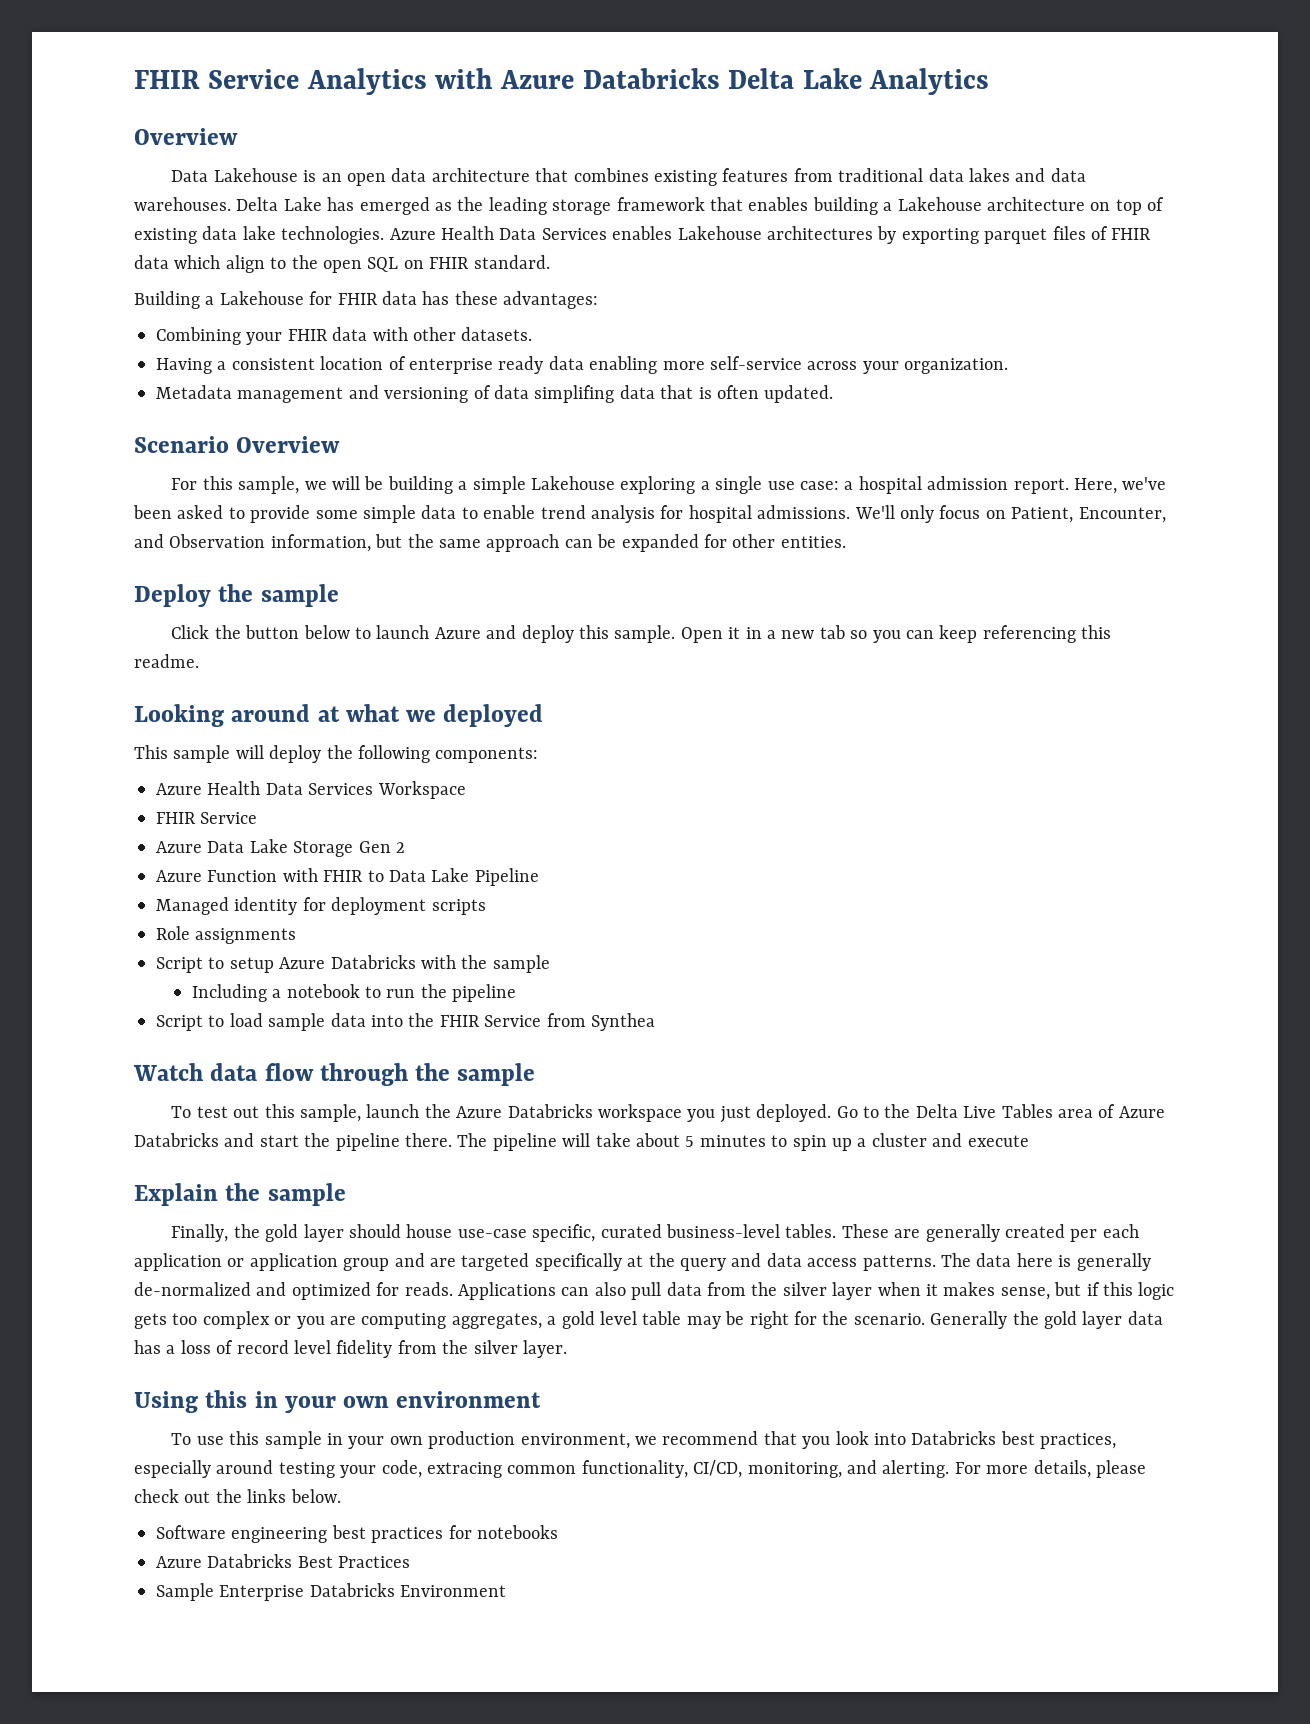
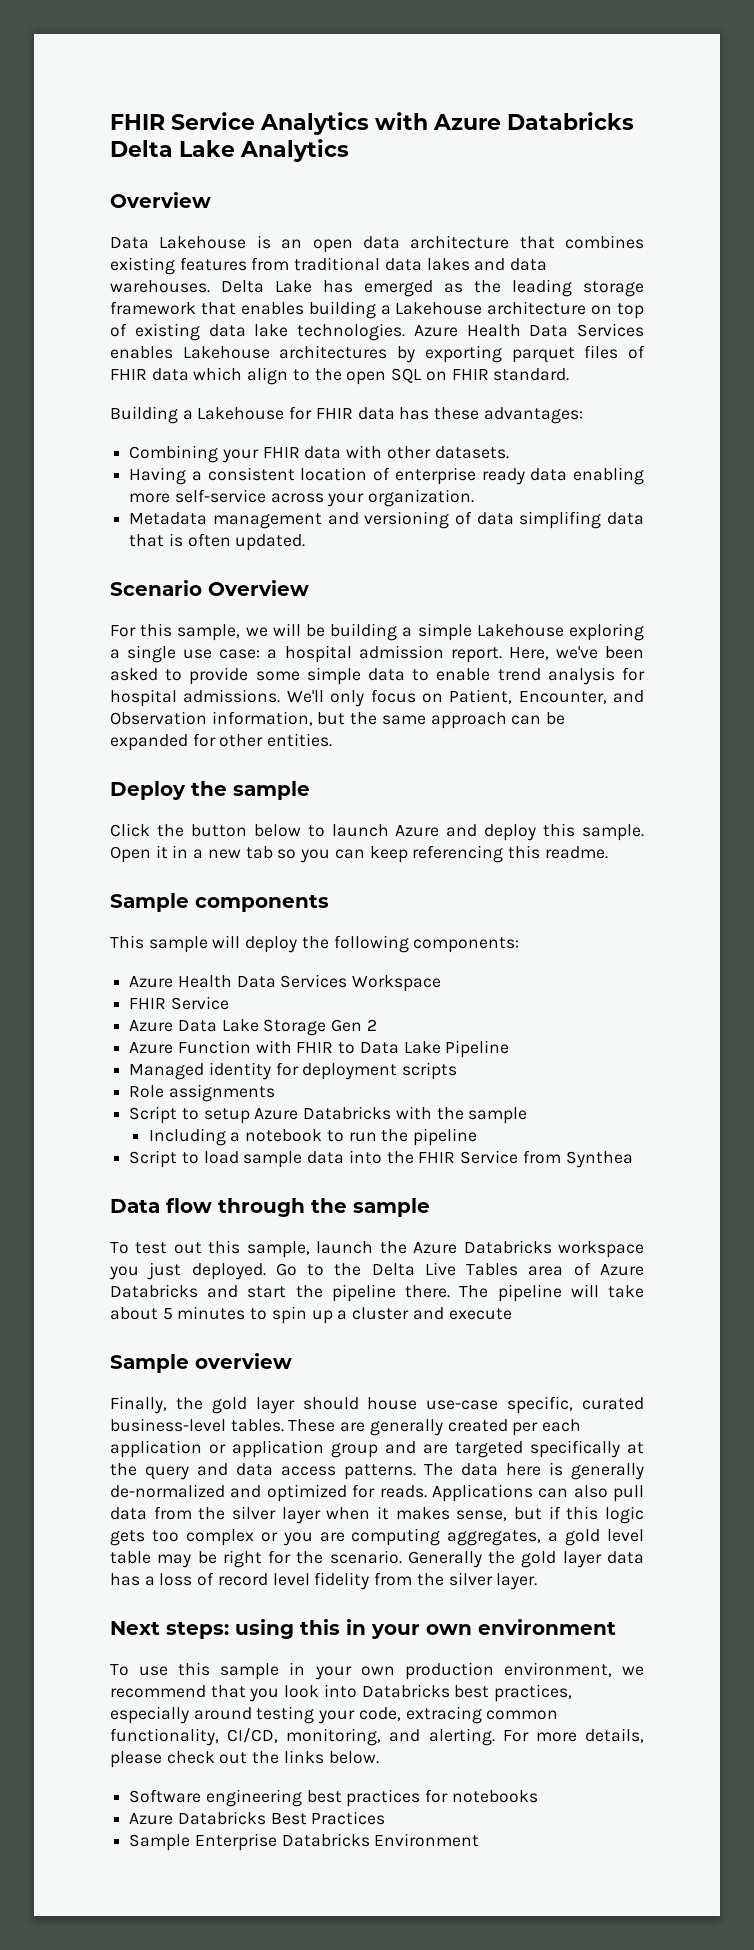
[134,704,544,727] Looking around at what we deployed -> [110,893,329,912] Sample components
[133,1063,258,1081] Watch data -> [110,1199,160,1213] Data
[134,1183,346,1206] Explain the sample -> [110,1353,292,1373] Sample overview
[134,1391,198,1413] Using -> [110,1619,294,1639] Next steps: using

